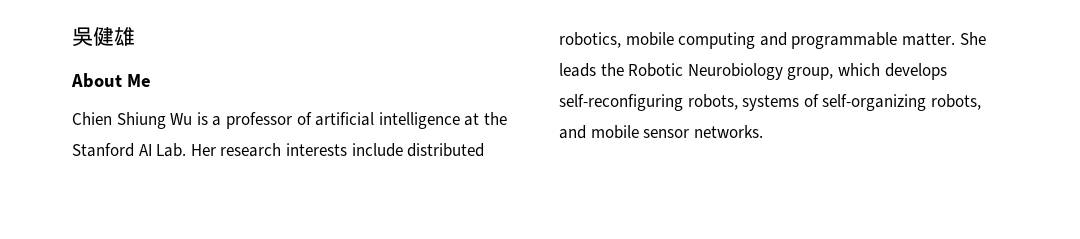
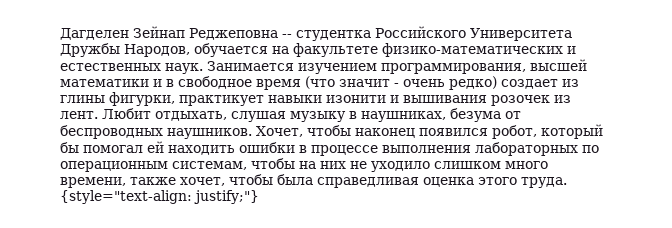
[72,26,135,47] [71,73,151,88] [72,112,507,129] [72,143,485,157] [559,32,986,49] [559,63,947,80] [559,94,981,111] [559,125,763,139] 吳健雄 // About Me // Chien Shiung Wu is a professor of artificial intelligence at the Stanford AI Lab. Her research interests include distributed robotics, mobile computing and programmable matter. She leads the Robotic Neurobiology group, which develops self-reconfiguring robots, systems of self-organizing robots, and mobile sensor networks. -> [60,26,572,41] [60,43,576,57] [60,59,587,74] [60,76,579,90] [60,92,571,106] [60,108,521,122] [60,124,603,139] [60,141,599,156] [60,158,548,172] [60,174,567,188] [60,190,259,204] Дагделен Зейнап Реджеповна -- студентка Российского Университета Дружбы Народов, обучается на факультете физико-математических и естественных наук. Занимается изучением программирования, высшей математики и в свободное время (что значит - очень редко) создает из глины фигурки, практикует навыки изонити и вышивания розочек из лент. Любит отдыхать, слушая музыку в наушниках, безума от беспроводных наушников. Хочет, чтобы наконец появился робот, который бы помогал ей находить ошибки в процессе выполнения лабораторных по операционным системам, чтобы на них не уходило слишком много времени, также хочет, чтобы была справедливая оценка этого труда. {style="text-align: justify;"}

